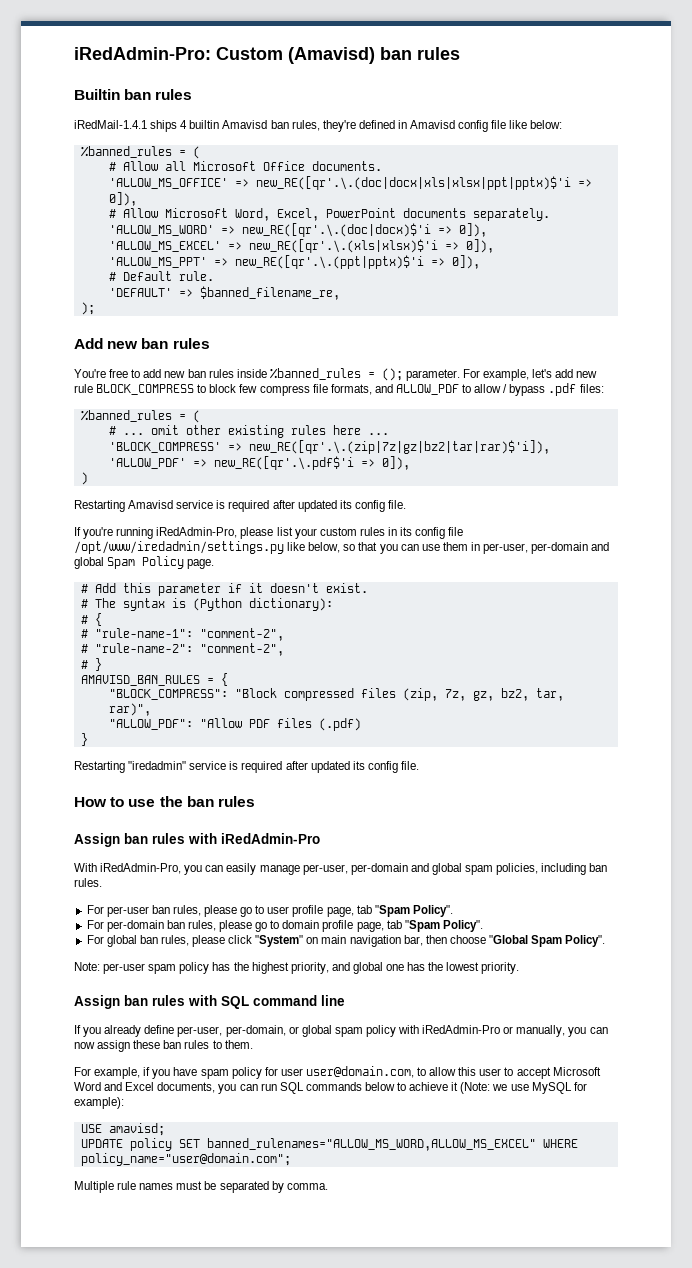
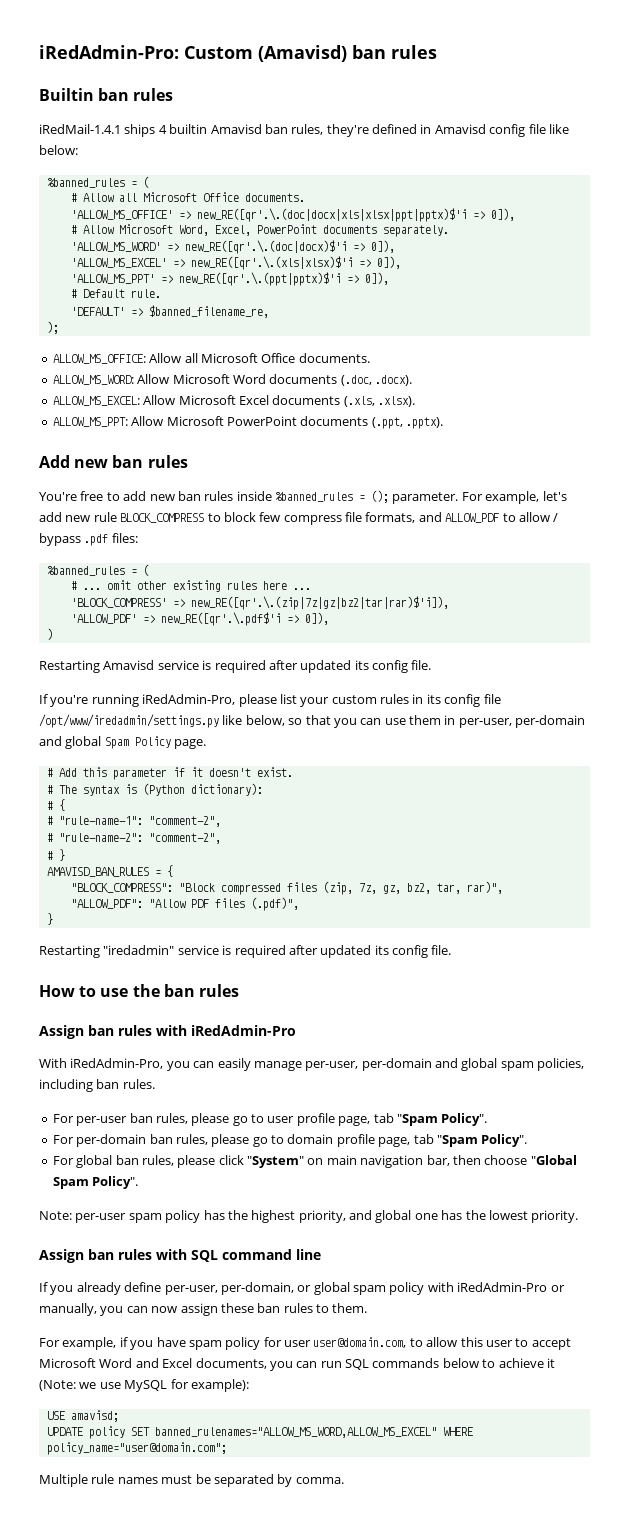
(95, 308) none -> [52,353,370,364] [52,374,412,386] [52,395,415,407] [52,416,443,429] // ALLOW_MS_OFFICE: Allow all Microsoft Office documents. // ALLOW_MS_WORD: Allow Microsoft Word documents (.doc, .docx). // ALLOW_MS_EXCEL: Allow Microsoft Excel documents (.xls, .xlsx). // ALLOW_MS_PPT: Allow Microsoft PowerPoint documents (.ppt, .pptx).
[318,718,361,731] (.pdf) -> [250,897,299,911] (.pdf)",

